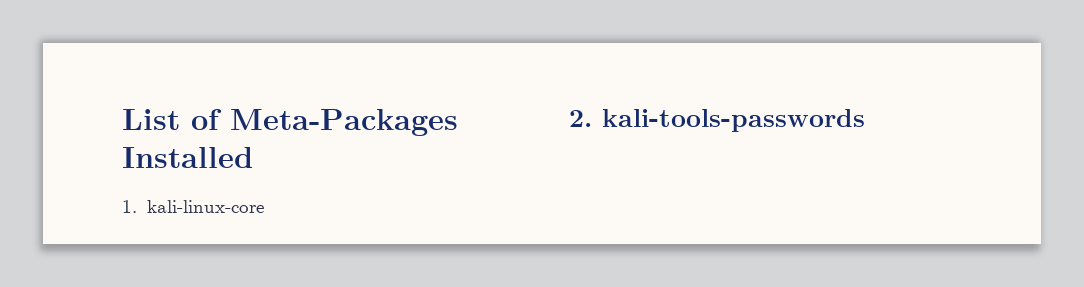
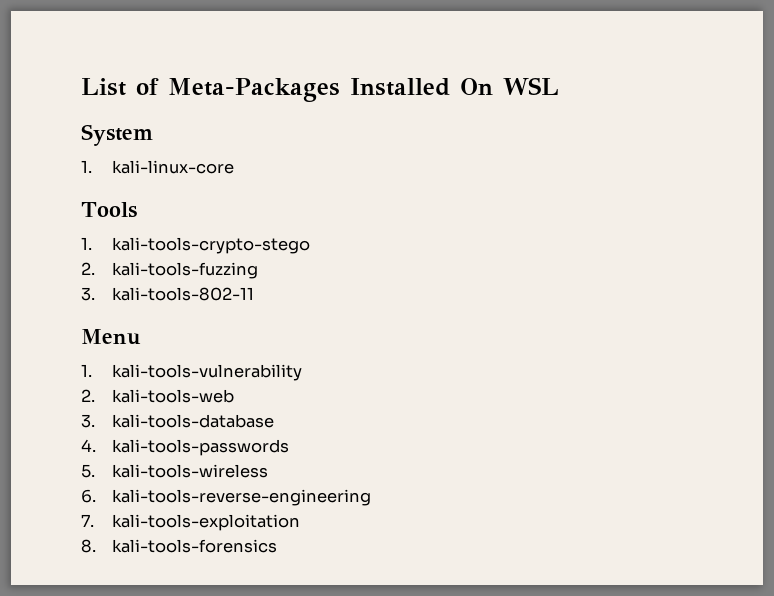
(253, 157) none -> [459,77,559,95] [81,124,153,146] On WSL // System
[569,109,865,132] 2. kali-tools-passwords -> [81,202,137,218] [81,237,310,254] [81,262,258,279] [81,287,254,301] [81,329,141,345] [81,364,302,381] [81,389,234,403] [81,414,274,428] [81,439,289,456] [81,464,268,478] [81,489,371,506] [81,514,300,531] [81,539,277,553] Tools // 1. kali-tools-crypto-stego // 2. kali-tools-fuzzing // 3. kali-tools-802-11 // Menu // 1. kali-tools-vulnerability // 2. kali-tools-web // 3. kali-tools-database // 4. kali-tools-passwords // 5. kali-tools-wireless // 6. kali-tools-reverse-engineering // 7. kali-tools-exploitation // 8. kali-tools-forensics

